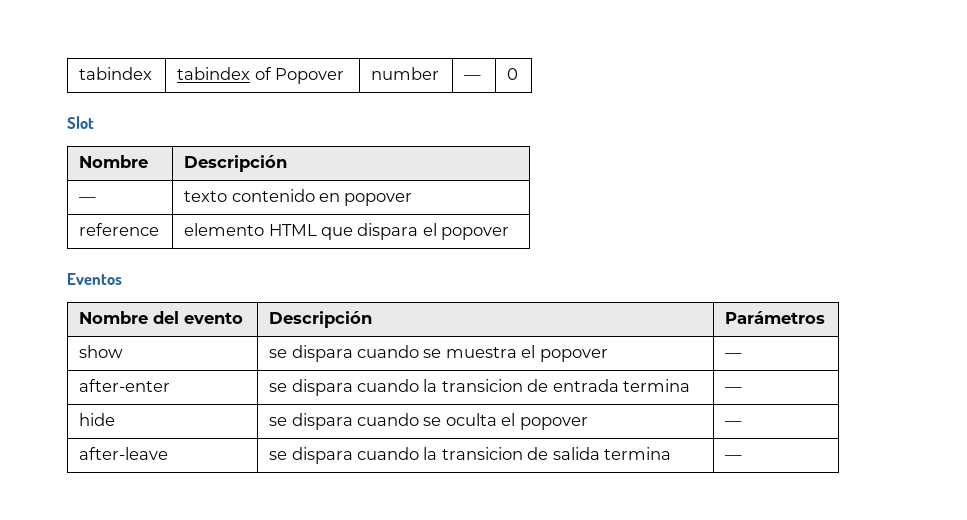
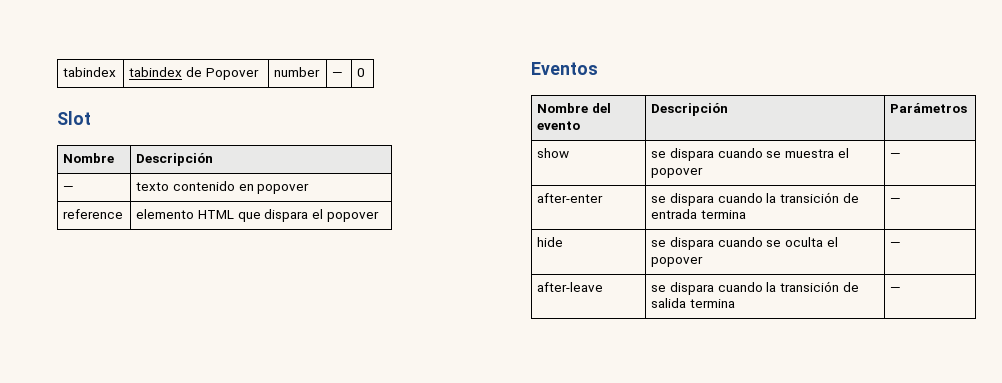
[254,67,272,80] of -> [186,67,203,77] de
[441,379,523,392] transicion -> [779,192,839,203] transición
[441,447,523,460] transicion -> [779,281,839,292] transición

